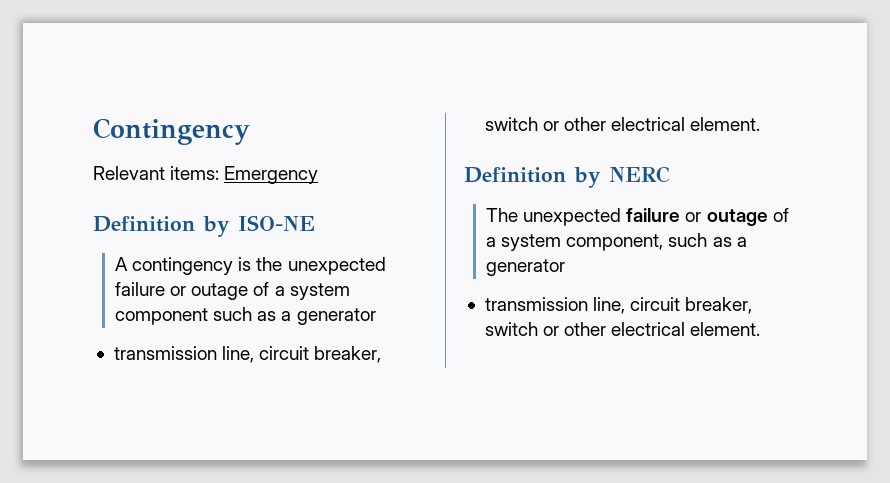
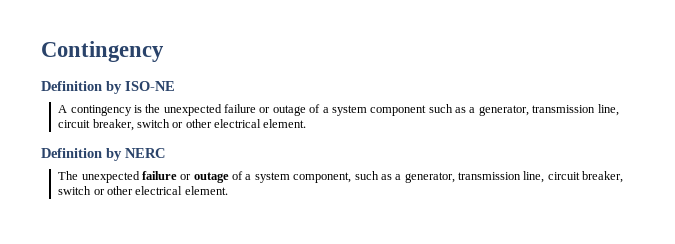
[93,166,319,184] // Relevant items: Emergency -> (164, 51) none
[296,308,376,325] generator // -> [478,105,529,116] generator,
[485,259,565,276] generator // -> [404,172,455,183] generator,

